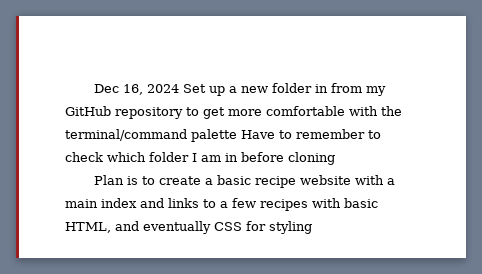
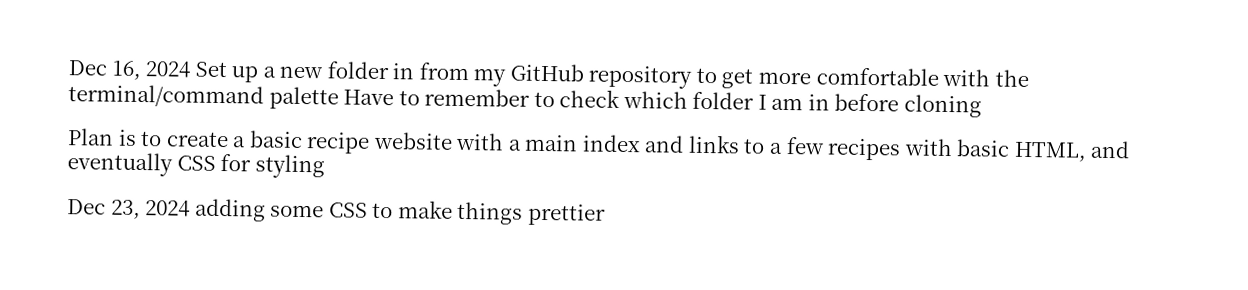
(312, 227) none -> [67,198,606,226] // Dec 23, 2024 adding some CSS to make things prettier

